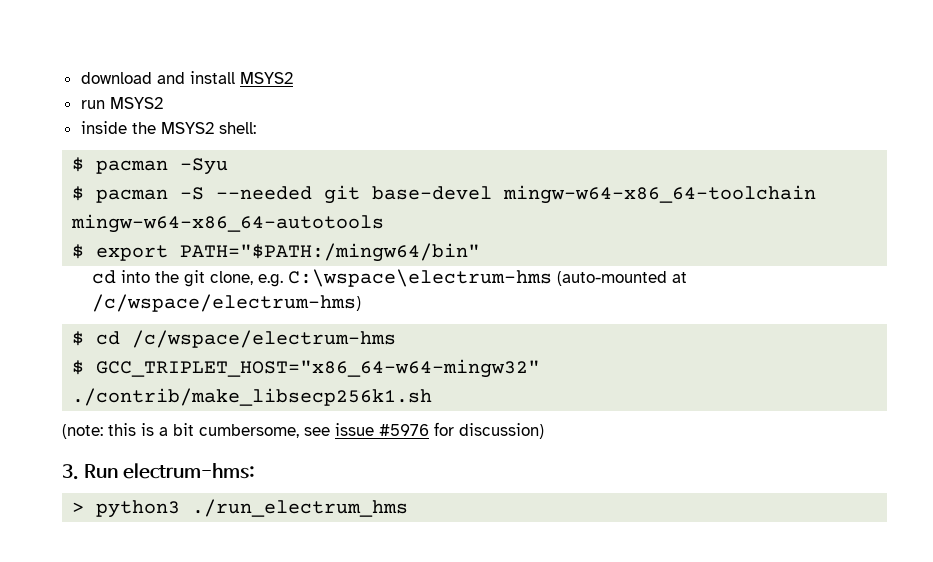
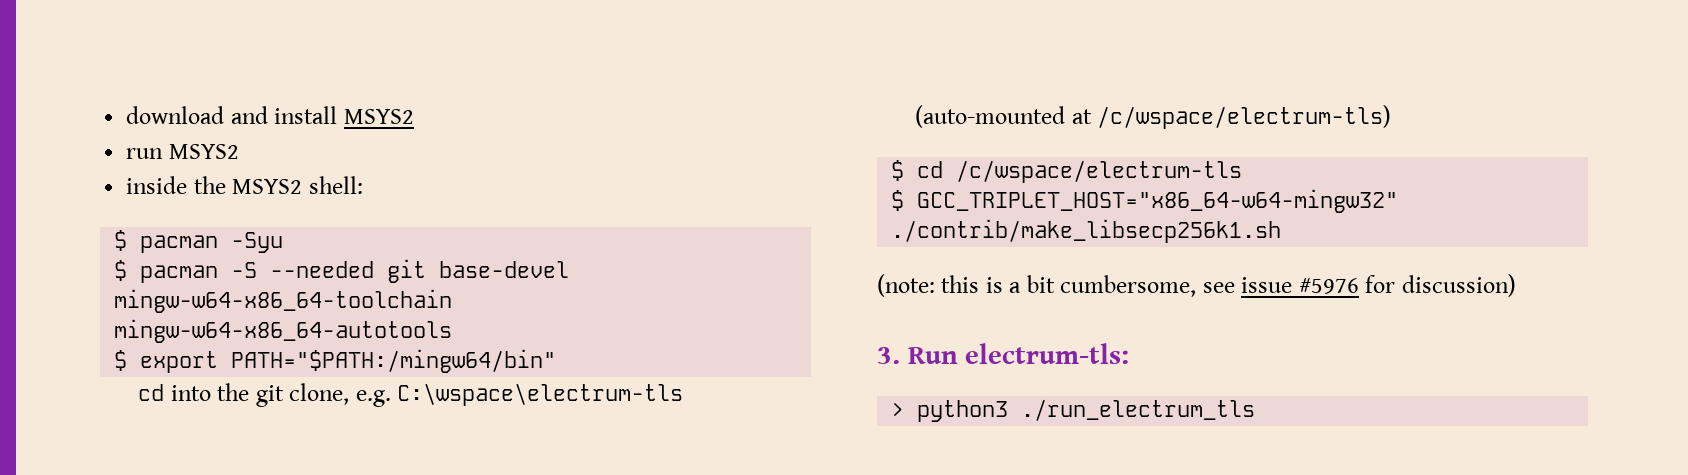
[287,269,552,287] C:\wspace\electrum-hms -> [397,383,684,406] C:\wspace\electrum-tls
[91,294,361,312] /c/wspace/electrum-hms) -> [1097,105,1392,129] /c/wspace/electrum-tls)
[132,330,397,348] /c/wspace/electrum-hms -> [956,160,1243,183] /c/wspace/electrum-tls
[122,463,255,479] electrum-hms: -> [965,343,1130,364] electrum-tls:
[192,499,409,517] ./run_electrum_hms -> [1021,399,1256,421] ./run_electrum_tls

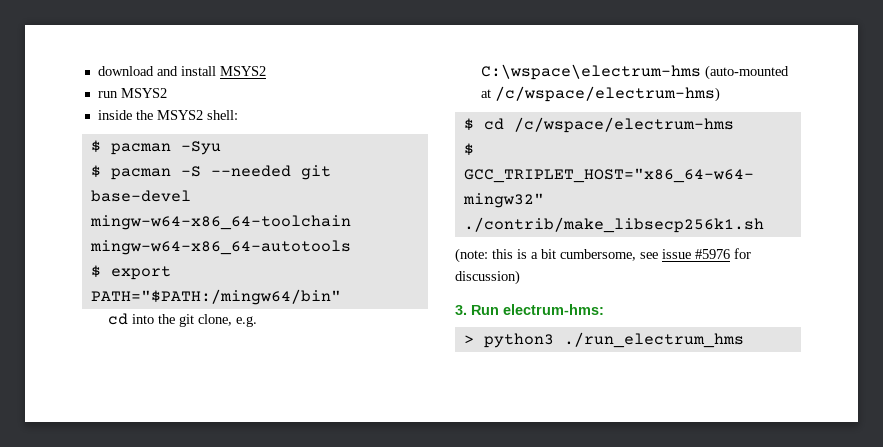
[397,383,684,406] C:\wspace\electrum-tls -> [480,64,701,80] C:\wspace\electrum-hms
[1097,105,1392,129] /c/wspace/electrum-tls) -> [494,86,720,102] /c/wspace/electrum-hms)
[956,160,1243,183] /c/wspace/electrum-tls -> [513,117,734,133] /c/wspace/electrum-hms
[965,343,1130,364] electrum-tls: -> [503,304,604,315] electrum-hms:
[1021,399,1256,421] ./run_electrum_tls -> [563,332,744,348] ./run_electrum_hms

